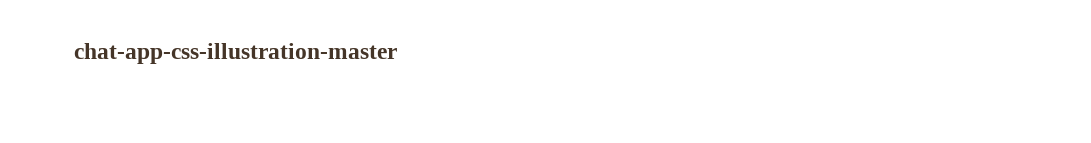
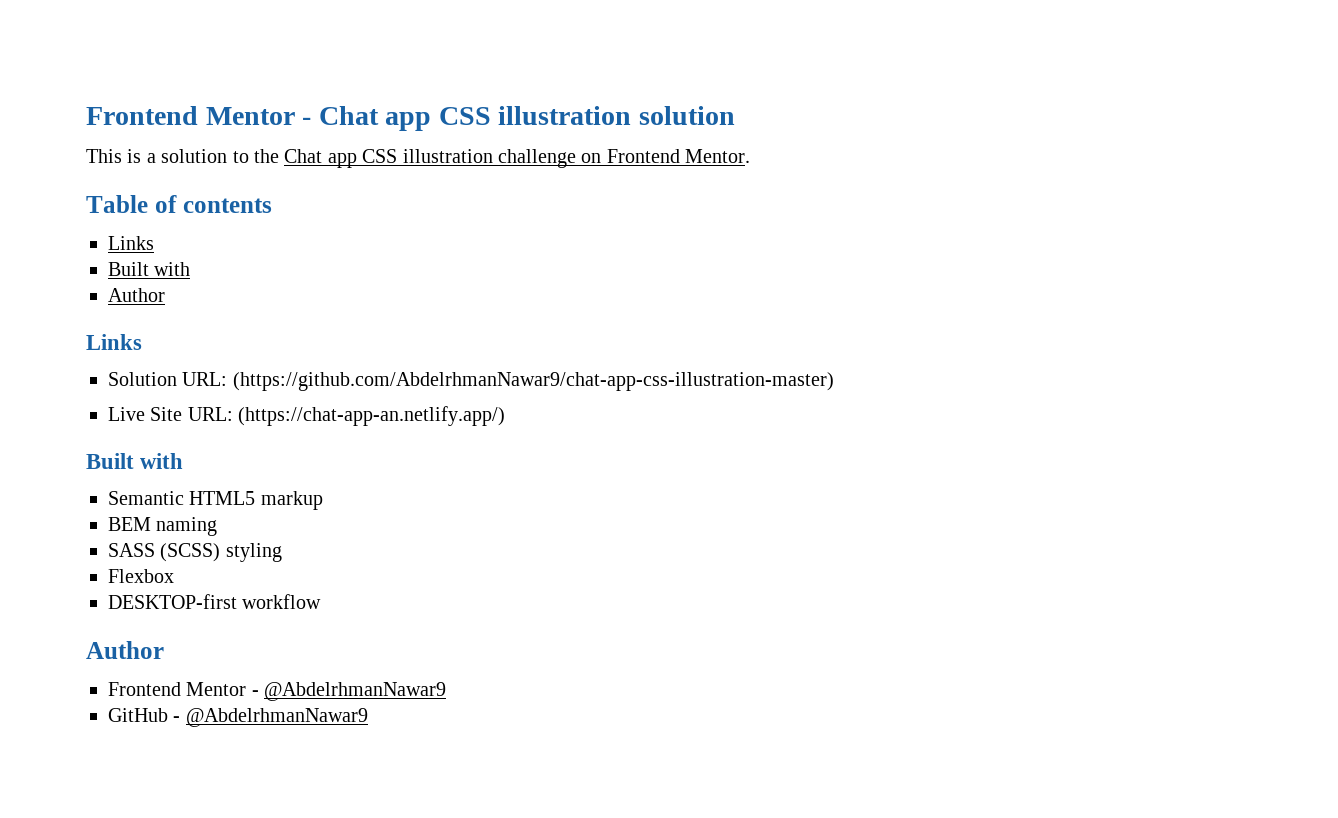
[74,43,397,64] chat-app-css-illustration-master -> [86,106,735,131] [86,149,751,168] [86,195,272,213] [108,236,154,250] [108,262,191,276] [108,288,165,302] [86,334,142,350] [108,372,834,391] [108,406,506,426] [86,453,184,469] [108,491,323,510] [108,517,218,536] [108,543,282,562] [108,569,174,583] [108,594,322,609] [86,641,164,659] [108,682,447,701] [108,708,368,727] Frontend Mentor - Chat app CSS illustration solution // This is a solution to the Chat app CSS illustration challenge on Frontend Mentor. // Table of contents // Links // Built with // Author // Links // Solution URL: (https://github.com/AbdelrhmanNawar9/chat-app-css-illustration-master) // Live Site URL: (https://chat-app-an.netlify.app/) // Built with // Semantic HTML5 markup // BEM naming // SASS (SCSS) styling // Flexbox // DESKTOP-first workflow // Author // Frontend Mentor - @AbdelrhmanNawar9 // GitHub - @AbdelrhmanNawar9

